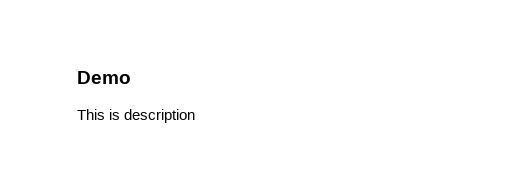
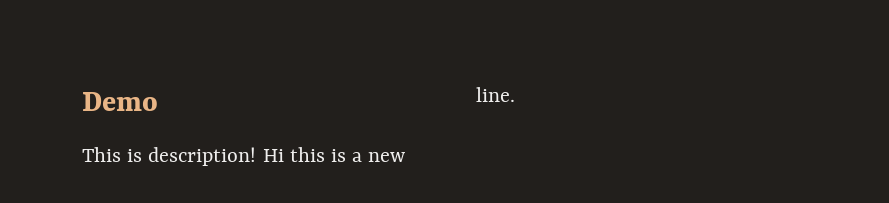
[124,109,196,123] description -> [148,147,406,166] [476,87,515,102] description! Hi this is a new line.

